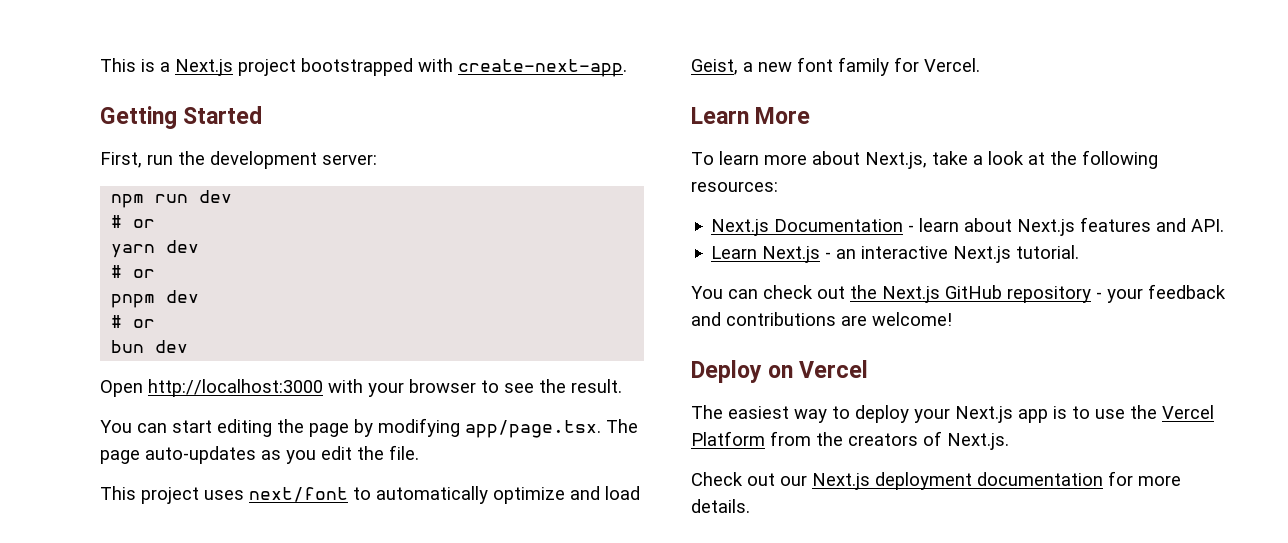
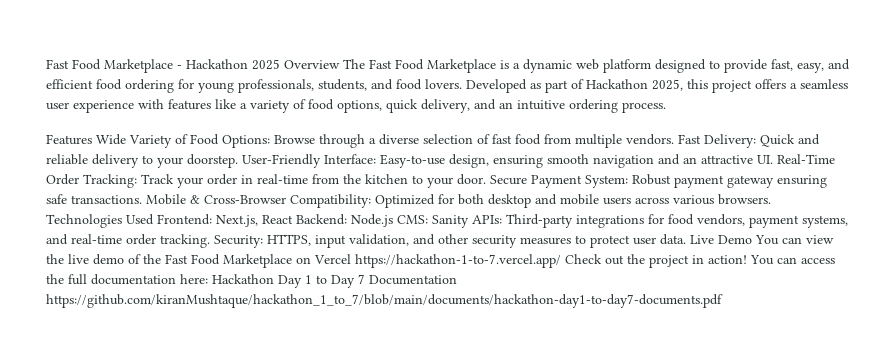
[100,58,627,77] [100,106,263,129] [100,151,377,169] [111,190,233,208] [111,215,156,228] [111,240,200,258] [111,265,156,278] [111,290,200,308] [111,315,156,328] [111,340,189,353] [100,379,622,397] [100,418,638,438] [100,445,419,464] [100,486,640,504] [691,57,980,76] [691,107,811,124] [691,150,1158,169] [691,181,778,192] [711,217,1225,236] [711,245,1080,263] [691,284,1226,303] [691,312,952,326] [691,360,869,383] [691,405,1214,423] [691,431,1009,450] [691,471,1181,490] [691,499,750,513] This is a Next.js project bootstrapped with create-next-app. // Getting Started // First, run the development server: // npm run dev // # or // yarn dev // # or // pnpm dev // # or // bun dev // Open http://localhost:3000 with your browser to see the result. // You can start editing the page by modifying app/page.tsx. The page auto-updates as you edit the file. // This project uses next/font to automatically optimize and load Geist, a new font family for Vercel. // Learn More // To learn more about Next.js, take a look at the following resources: // Next.js Documentation - learn about Next.js features and API. // Learn Next.js - an interactive Next.js tutorial. // You can check out the Next.js GitHub repository - your feedback and contributions are welcome! // Deploy on Vercel // The easiest way to deploy your Next.js app is to use the Vercel Platform from the creators of Next.js. // Check out our Next.js deployment documentation for more details. -> [46,59,850,73] [46,79,848,93] [46,99,666,113] [46,134,820,148] [46,154,835,168] [46,174,827,188] [46,194,771,208] [46,214,848,228] [46,234,834,248] [46,254,835,268] [46,274,457,288] [46,294,723,308] Fast Food Marketplace - Hackathon 2025 Overview The Fast Food Marketplace is a dynamic web platform designed to provide fast, easy, and efficient food ordering for young professionals, students, and food lovers. Developed as part of Hackathon 2025, this project offers a seamless user experience with features like a variety of food options, quick delivery, and an intuitive ordering process. // Features Wide Variety of Food Options: Browse through a diverse selection of fast food from multiple vendors. Fast Delivery: Quick and reliable delivery to your doorstep. User-Friendly Interface: Easy-to-use design, ensuring smooth navigation and an attractive UI. Real-Time Order Tracking: Track your order in real-time from the kitchen to your door. Secure Payment System: Robust payment gateway ensuring safe transactions. Mobile & Cross-Browser Compatibility: Optimized for both desktop and mobile users across various browsers. Technologies Used Frontend: Next.js, React Backend: Node.js CMS: Sanity APIs: Third-party integrations for food vendors, payment systems, and real-time order tracking. Security: HTTPS, input validation, and other security measures to protect user data. Live Demo You can view the live demo of the Fast Food Marketplace on Vercel https://hackathon-1-to-7.vercel.app/ Check out the project in action! You can access the full documentation here: Hackathon Day 1 to Day 7 Documentation https://github.com/kiranMushtaque/hackathon_1_to_7/blob/main/documents/hackathon-day1-to-day7-documents.pdf

